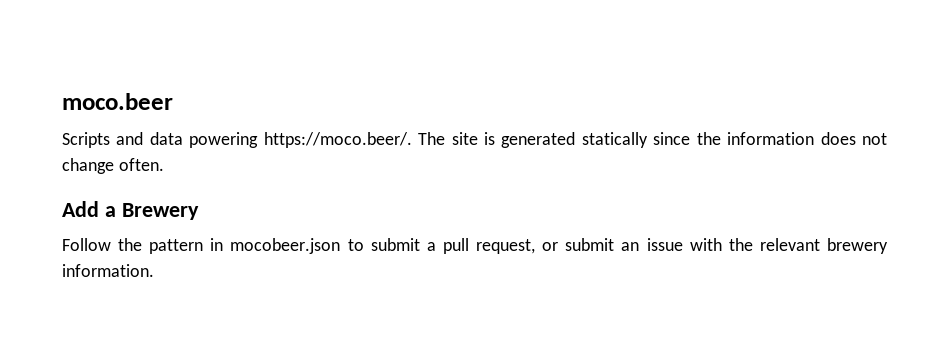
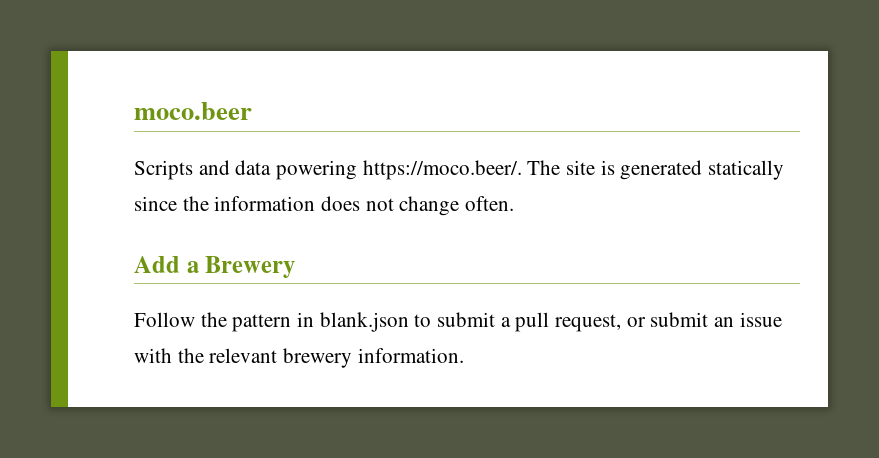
[230,238,341,254] mocobeer.json -> [319,312,409,332] blank.json

